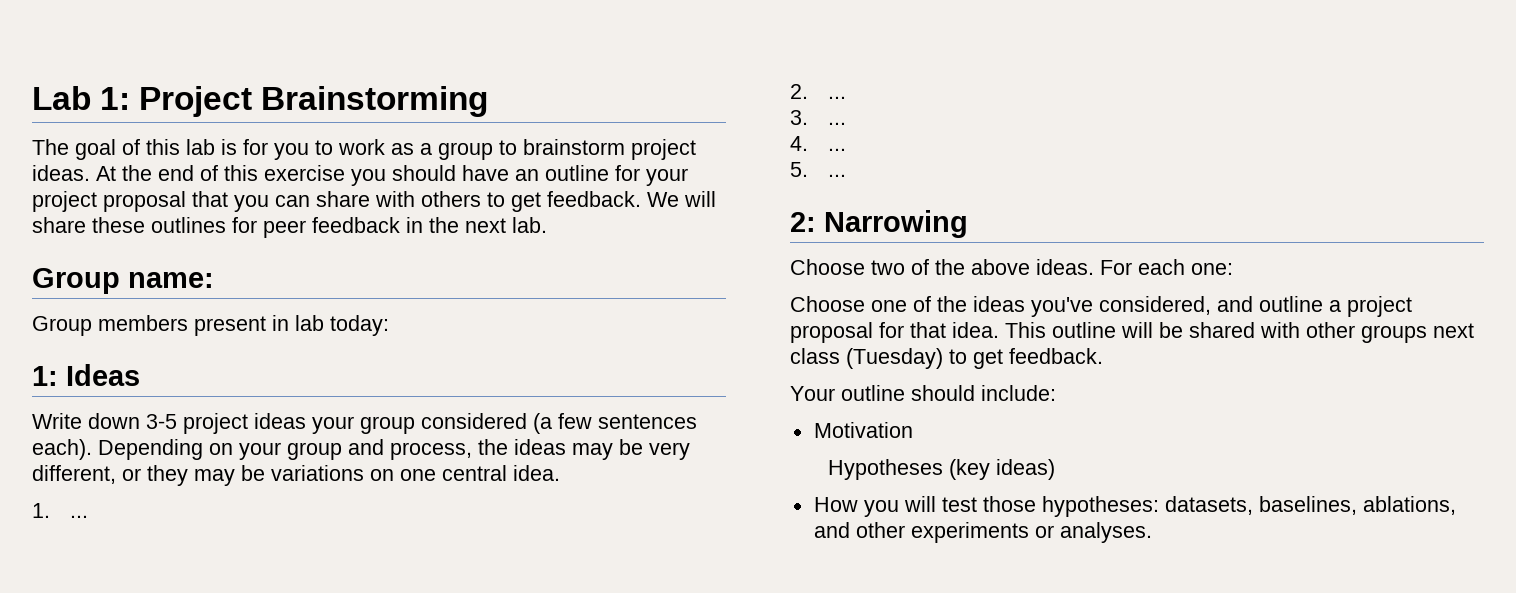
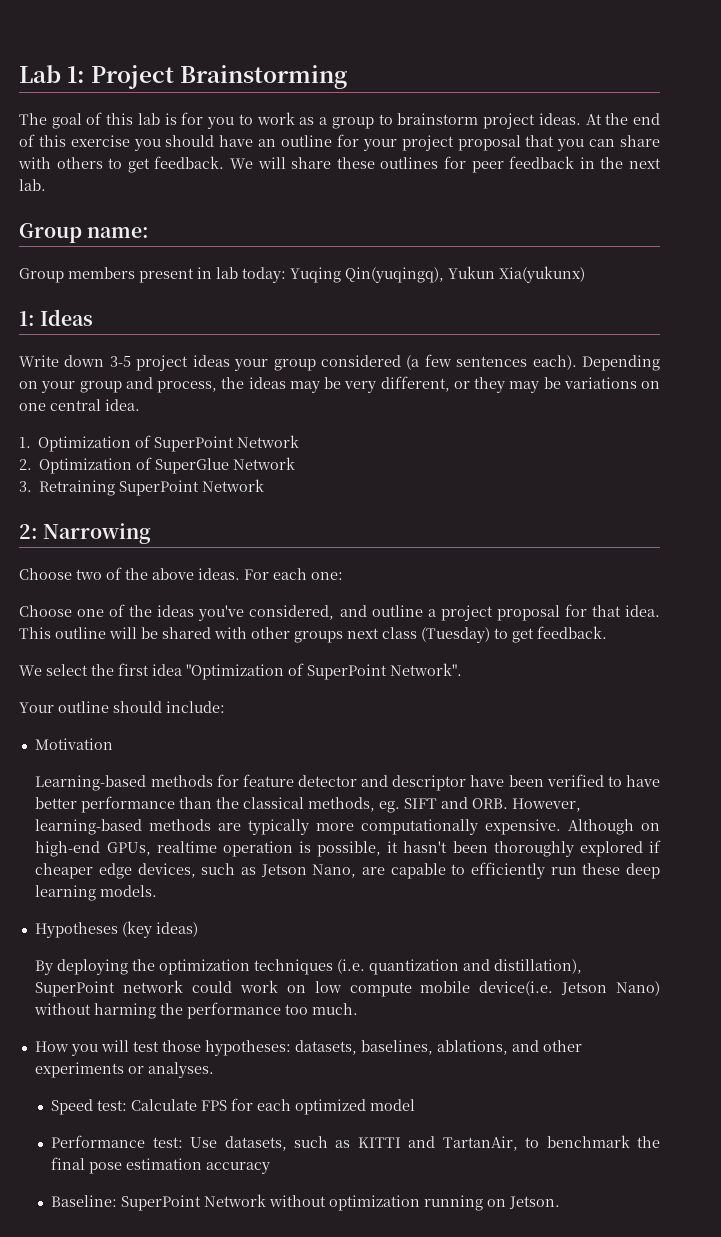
(389, 325) none -> [290,266,585,283] Yuqing Qin(yuqingq), Yukun Xia(yukunx)
[70,515,89,518] [790,84,847,99] [790,110,847,125] [790,136,847,151] [790,162,847,177] ... // 2. ... // 3. ... // 4. ... // 5. ... -> [38,435,300,452] [19,457,296,474] [19,479,265,496] Optimization of SuperPoint Network // 2. Optimization of SuperGlue Network // 3. Retraining SuperPoint Network
(1103, 356) none -> [19,663,462,680] // We select the first idea "Optimization of SuperPoint Network".
[828,459,1056,480] Hypotheses (key ideas) -> [35,774,660,791] [35,796,582,813] [35,819,660,835] [35,840,661,857] [35,862,660,879] [35,885,158,901] [34,921,198,938] [35,959,583,975] [35,980,660,997] [34,1002,359,1019] Learning-based methods for feature detector and descriptor have been verified to have better performance than the classical methods, eg. SIFT and ORB. However, learning-based methods are typically more computationally expensive. Although on high-end GPUs, realtime operation is possible, it hasn't been thoroughly explored if cheaper edge devices, such as Jetson Nano, are capable to efficiently run these deep learning models. // Hypotheses (key ideas) // By deploying the optimization techniques (i.e. quantization and distillation), SuperPoint network could work on low compute mobile device(i.e. Jetson Nano) without harming the performance too much.
(1152, 532) none -> [51,1098,416,1115] [51,1135,660,1151] [51,1157,271,1174] [51,1194,561,1211] // Speed test: Calculate FPS for each optimized model // Performance test: Use datasets, such as KITTI and TartanAir, to benchmark the final pose estimation accuracy // Baseline: SuperPoint Network without optimization running on Jetson.

